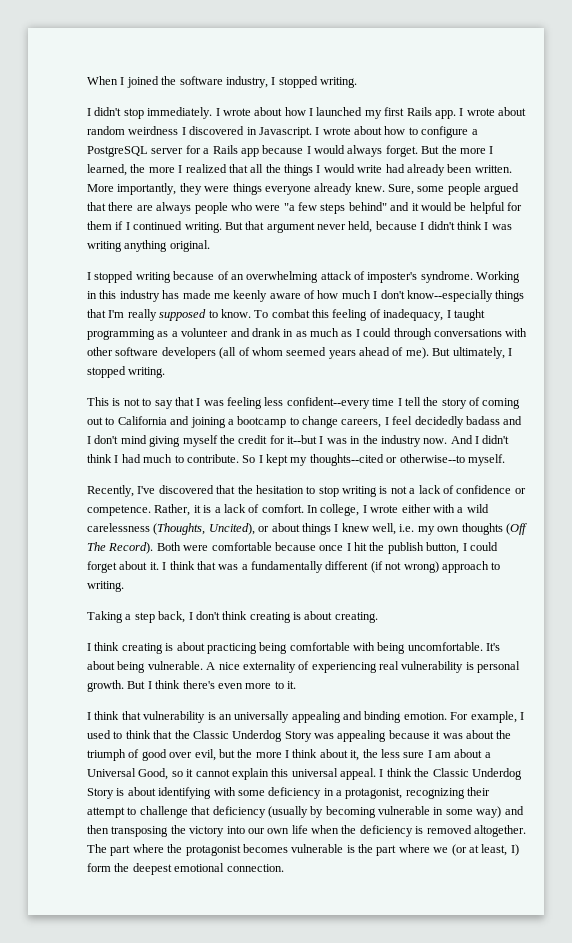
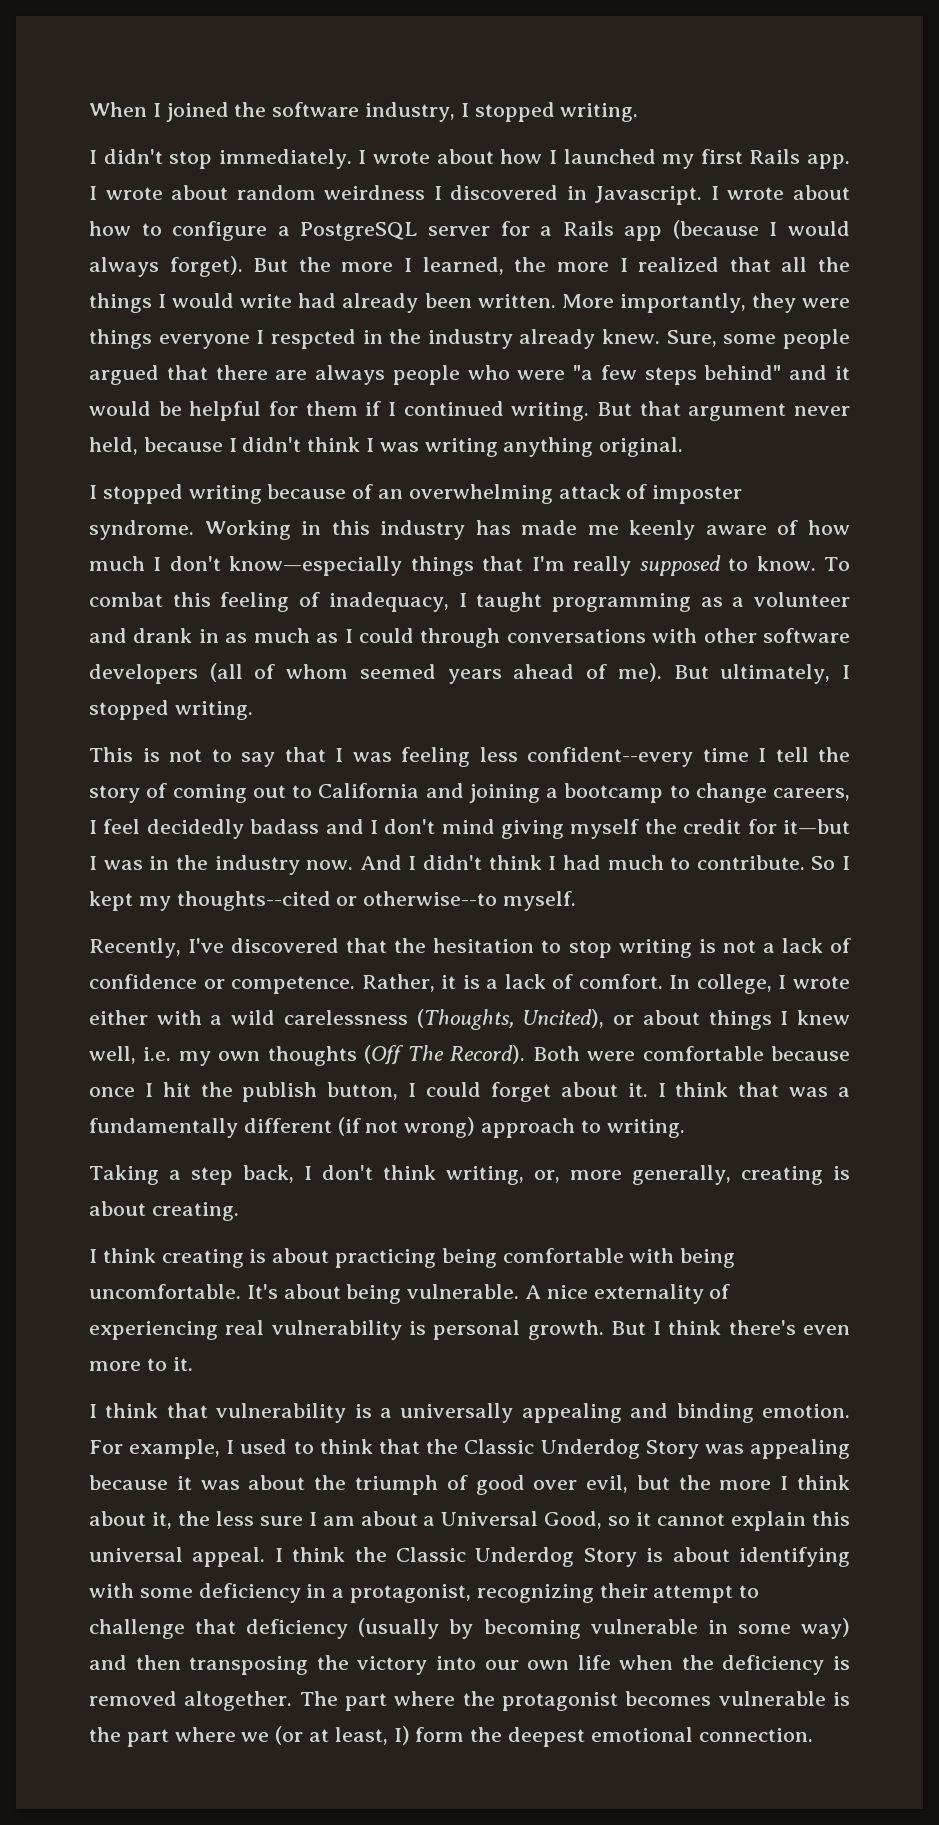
[262,145,304,154] because -> [672,220,759,239] (because
[385,145,418,157] forget. -> [169,256,243,277] forget).
(311, 190) none -> [256,329,513,349] I respcted in the industry
[367,272,418,283] imposter's -> [652,485,743,504] imposter
[406,290,493,302] know--especially -> [229,556,403,576] know—especially
[287,435,317,444] it--but -> [782,819,850,834] it—but
(248, 615) none -> [445,1165,731,1185] writing, or, more generally,
[218,714,232,720] an -> [379,1408,392,1418] a

